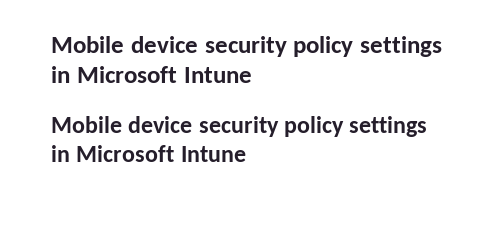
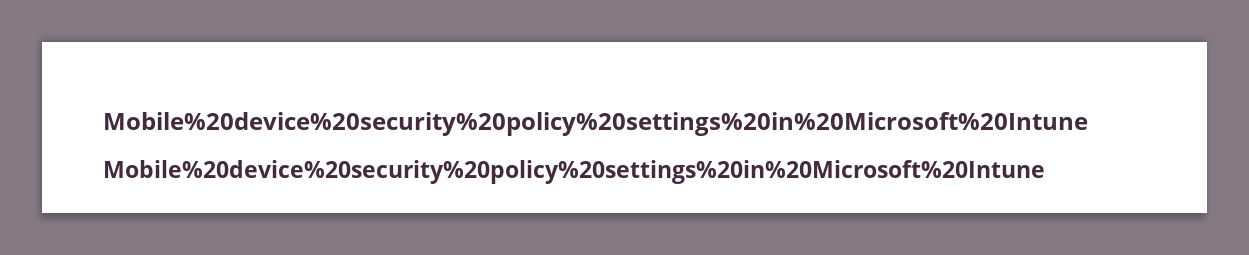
[51,36,442,57] [51,66,252,83] [51,116,428,137] [51,145,246,162] Mobile device security policy settings in Microsoft Intune // Mobile device security policy settings in Microsoft Intune -> [103,112,1088,136] [103,160,1045,184] Mobile%20device%20security%20policy%20settings%20in%20Microsoft%20Intune // Mobile%20device%20security%20policy%20settings%20in%20Microsoft%20Intune

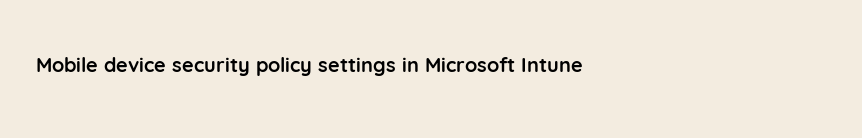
[103,112,1088,136] [103,160,1045,184] Mobile%20device%20security%20policy%20settings%20in%20Microsoft%20Intune // Mobile%20device%20security%20policy%20settings%20in%20Microsoft%20Intune -> [36,57,583,76] Mobile device security policy settings in Microsoft Intune

